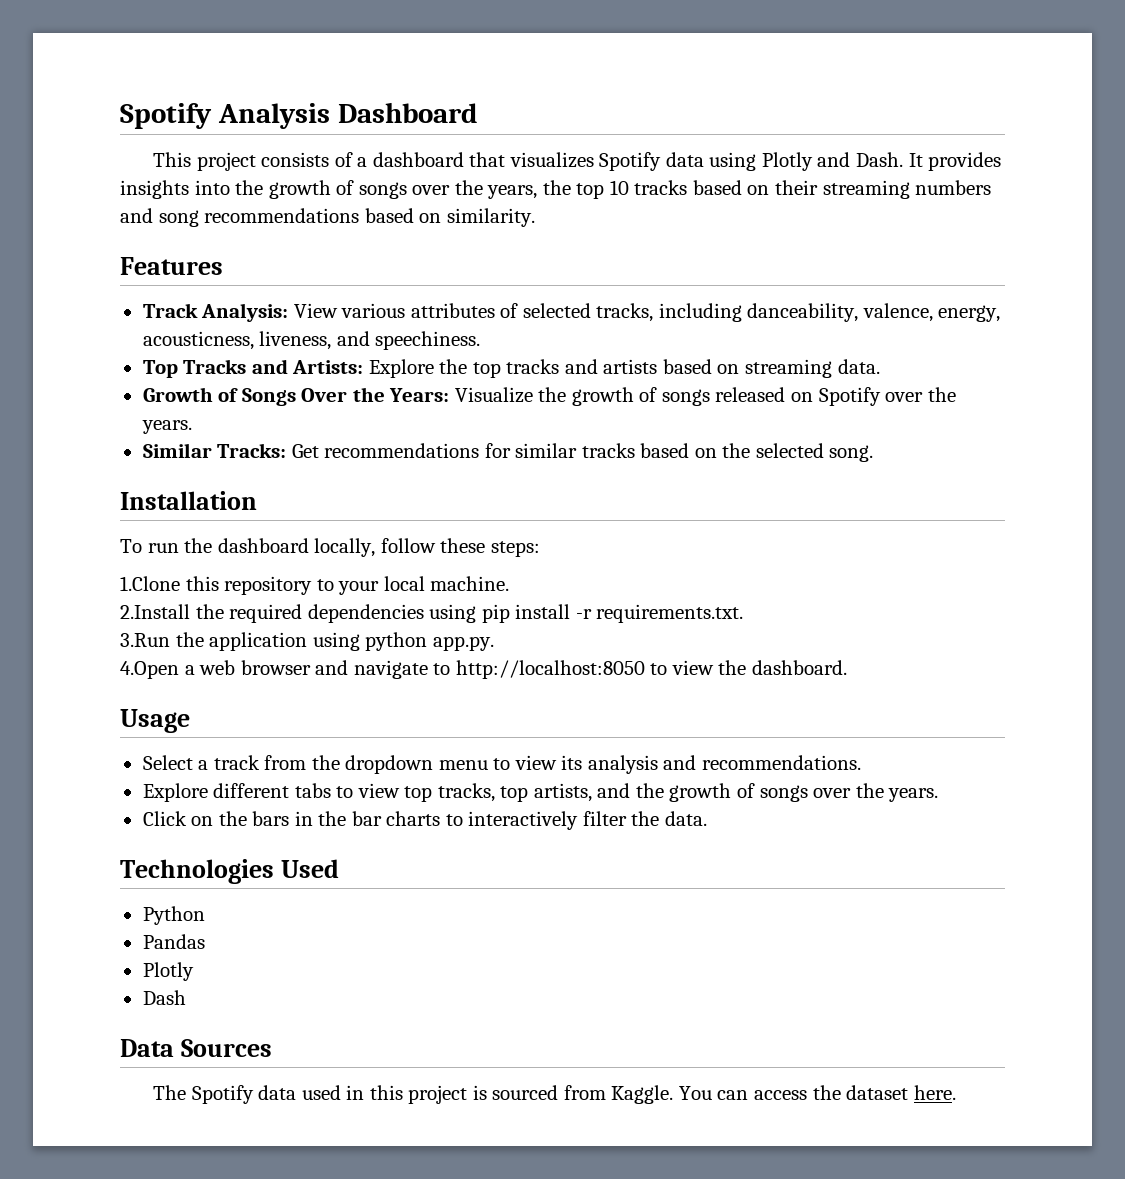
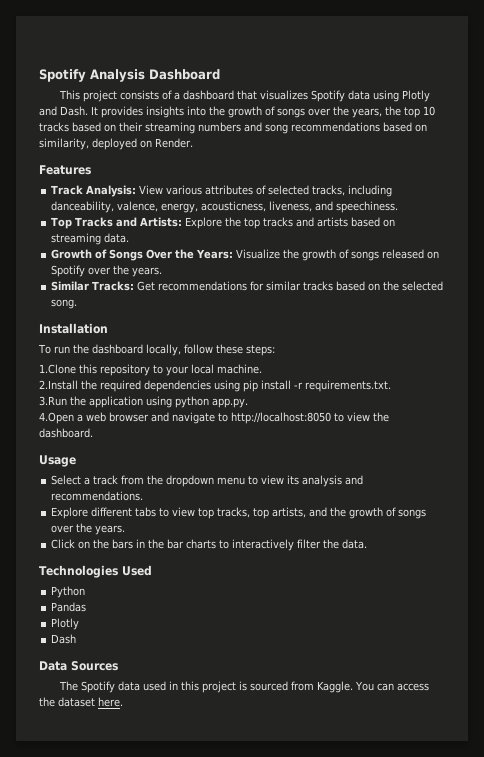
[446,208,535,227] similarity. -> [39,138,193,150] similarity, deployed on Render.

